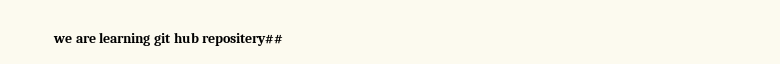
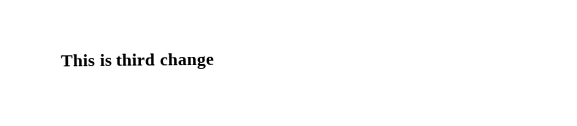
[53,32,284,46] we are learning git hub repositery## -> [60,52,216,70] This is third change

